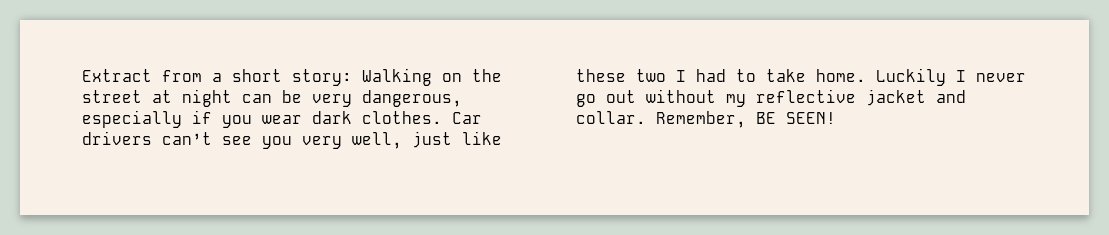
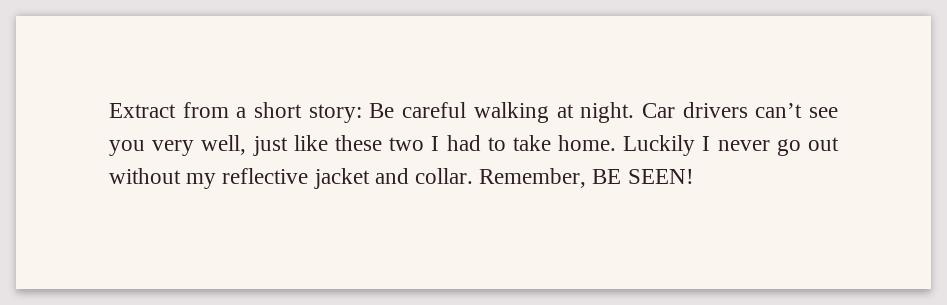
[362,68,502,86] [82,89,462,107] [82,110,442,128] Walking on the street at night can be very dangerous, especially if you wear dark clothes. -> [369,102,635,123] Be careful walking at night.

